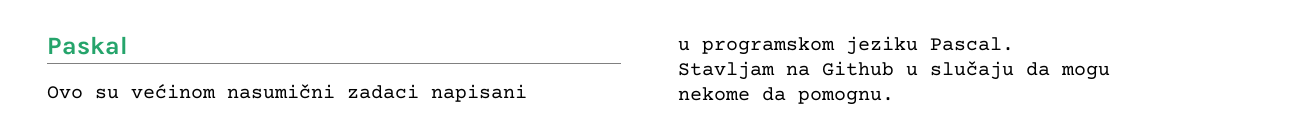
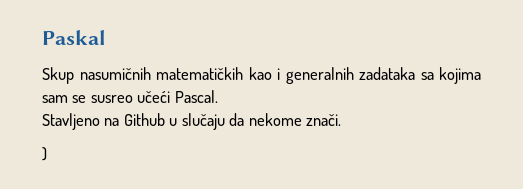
[47,84,527,102] [678,36,918,55] Ovo su većinom nasumični zadaci napisani // u programskom jeziku -> [42,67,481,84] [42,91,171,103] Skup nasumičnih matematičkih kao i generalnih zadataka sa kojima sam se susreo učeći
[678,61,775,80] Stavljam -> [42,113,100,130] Stavljeno
[1061,65,1110,80] [678,87,894,105] mogu // nekome da pomognu. -> [248,113,342,126] [42,147,47,161] nekome znači. // )

